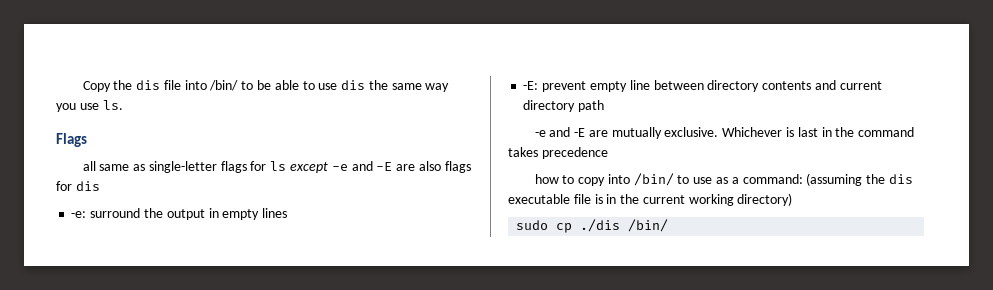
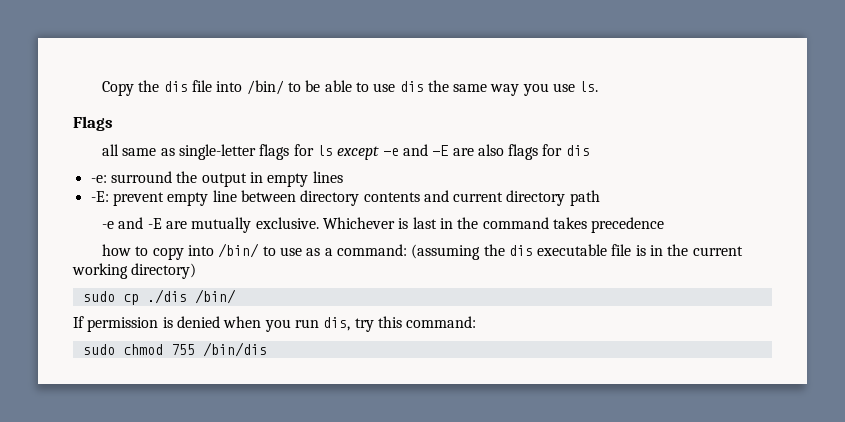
(669, 225) none -> [73,316,477,332] [82,342,267,357] // If permission is denied when you run dis, try this command: // sudo chmod 755 /bin/dis

